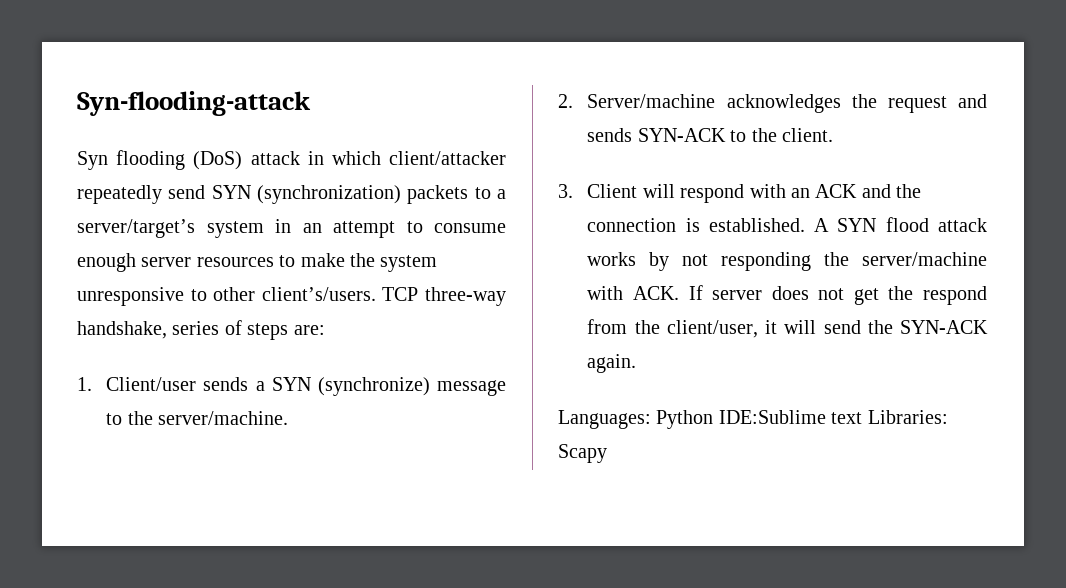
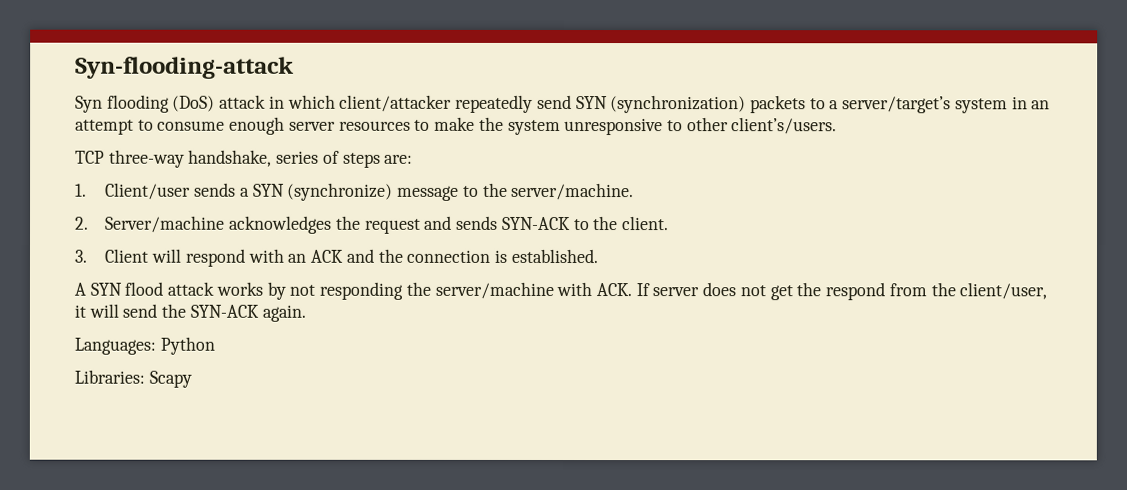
(376, 294) none -> (838, 126) //
(805, 225) none -> (598, 256) //
[718,410,863,424] IDE:Sublime text -> (215, 345) //

